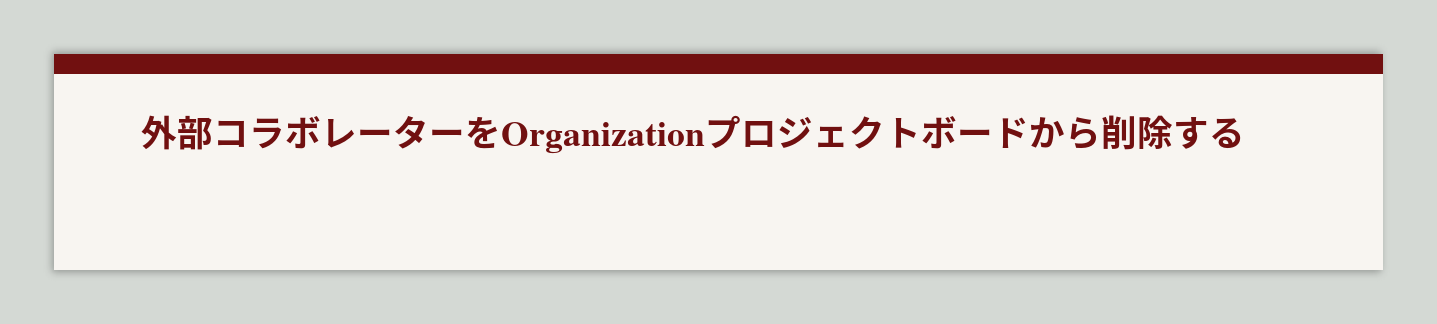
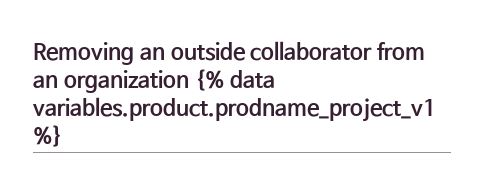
[141,115,1245,154] 外部コラボレーターをOrganizationプロジェクトボードから削除する -> [33,41,426,65] [33,69,276,93] [32,97,436,122] [33,125,63,147] Removing an outside collaborator from an organization {% data variables.product.prodname_project_v1 %}

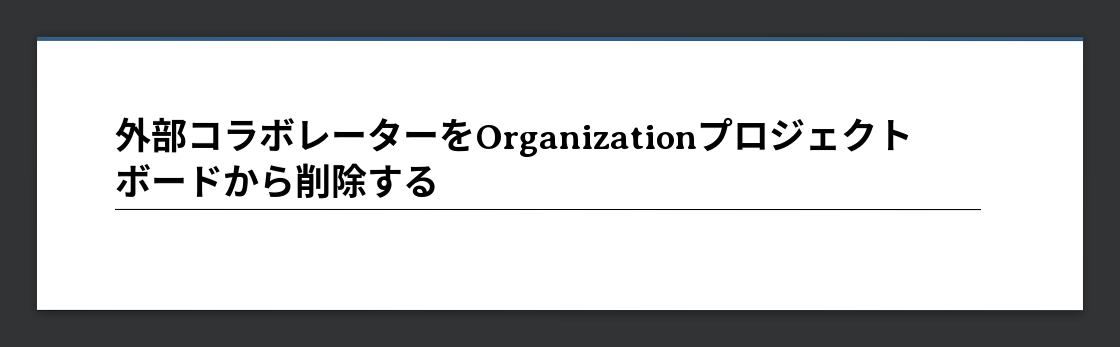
[33,41,426,65] [33,69,276,93] [32,97,436,122] [33,125,63,147] Removing an outside collaborator from an organization {% data variables.product.prodname_project_v1 %} -> [115,116,914,158] [114,162,440,199] 外部コラボレーターをOrganizationプロジェクトボードから削除する

